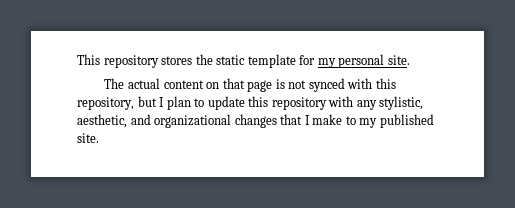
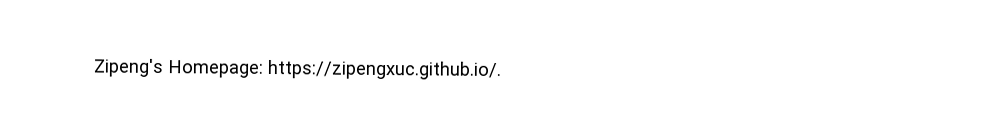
[77,54,410,68] [104,78,396,92] [77,96,424,110] [77,114,434,128] [77,133,99,143] This repository stores the static template for my personal site. // The actual content on that page is not synced with this repository, but I plan to update this repository with any stylistic, aesthetic, and organizational changes that I make to my published site. -> [93,58,502,81] Zipeng's Homepage: https://zipengxuc.github.io/.

